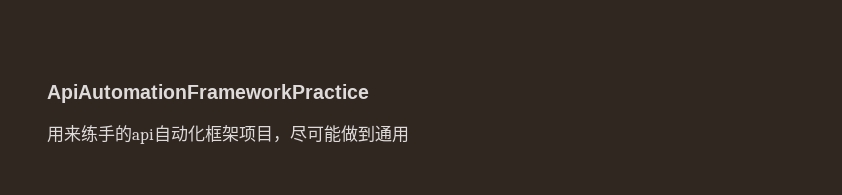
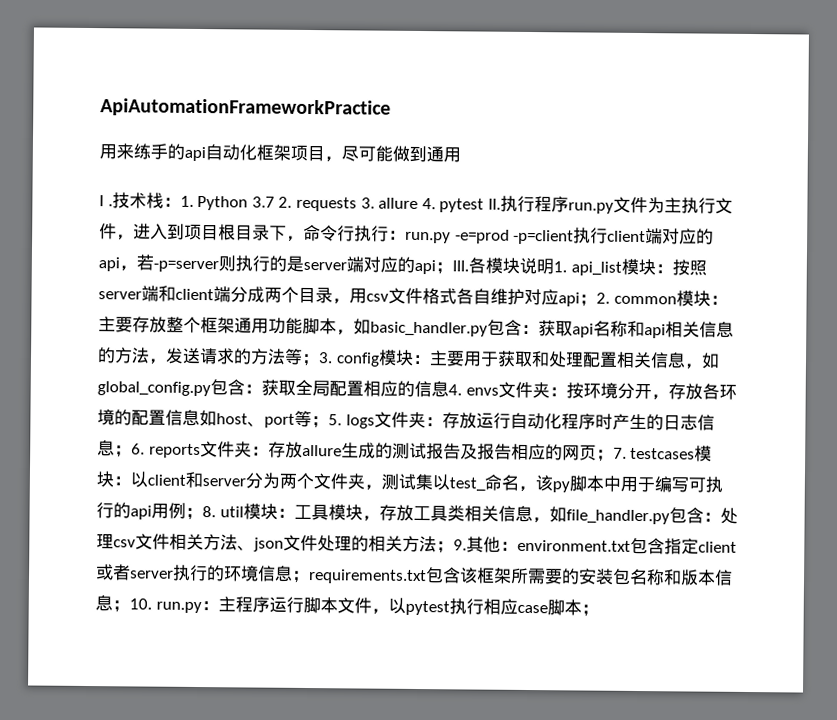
(409, 134) none -> [99,192,733,214] [99,223,715,245] [98,254,707,276] [98,285,728,307] [98,316,734,339] [97,347,720,370] [97,379,737,401] [97,409,715,431] [97,440,713,462] [96,471,723,493] [96,502,738,525] [96,533,737,555] [95,564,733,586] [95,595,599,617] // I .技术栈：1. Python 3.7 2. requests 3. allure 4. pytest II.执行程序run.py文件为主执行文件，进入到项目根目录下，命令行执行：run.py -e=prod -p=client执行client端对应的api，若-p=server则执行的是server端对应的api；III.各模块说明1. api_list模块：按照server端和client端分成两个目录，用csv文件格式各自维护对应api；2. common模块：主要存放整个框架通用功能脚本，如basic_handler.py包含：获取api名称和api相关信息的方法，发送请求的方法等；3. config模块：主要用于获取和处理配置相关信息，如global_config.py包含：获取全局配置相应的信息4. envs文件夹：按环境分开，存放各环境的配置信息如host、port等；5. logs文件夹：存放运行自动化程序时产生的日志信息；6. reports文件夹：存放allure生成的测试报告及报告相应的网页；7. testcases模块：以client和server分为两个文件夹，测试集以test_命名，该py脚本中用于编写可执行的api用例；8. util模块：工具模块，存放工具类相关信息，如file_handler.py包含：处理csv文件相关方法、json文件处理的相关方法；9.其他：environment.txt包含指定client或者server执行的环境信息；requirements.txt包含该框架所需要的安装包名称和版本信息；10. run.py：主程序运行脚本文件，以pytest执行相应case脚本；

